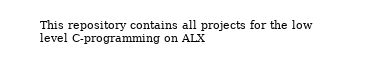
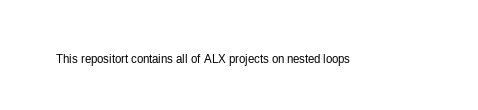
[68,21,127,31] repository -> [81,54,130,66] repositort
[201,20,313,31] [40,33,205,44] projects for the low level C-programming on ALX -> [191,54,350,66] of ALX projects on nested loops

